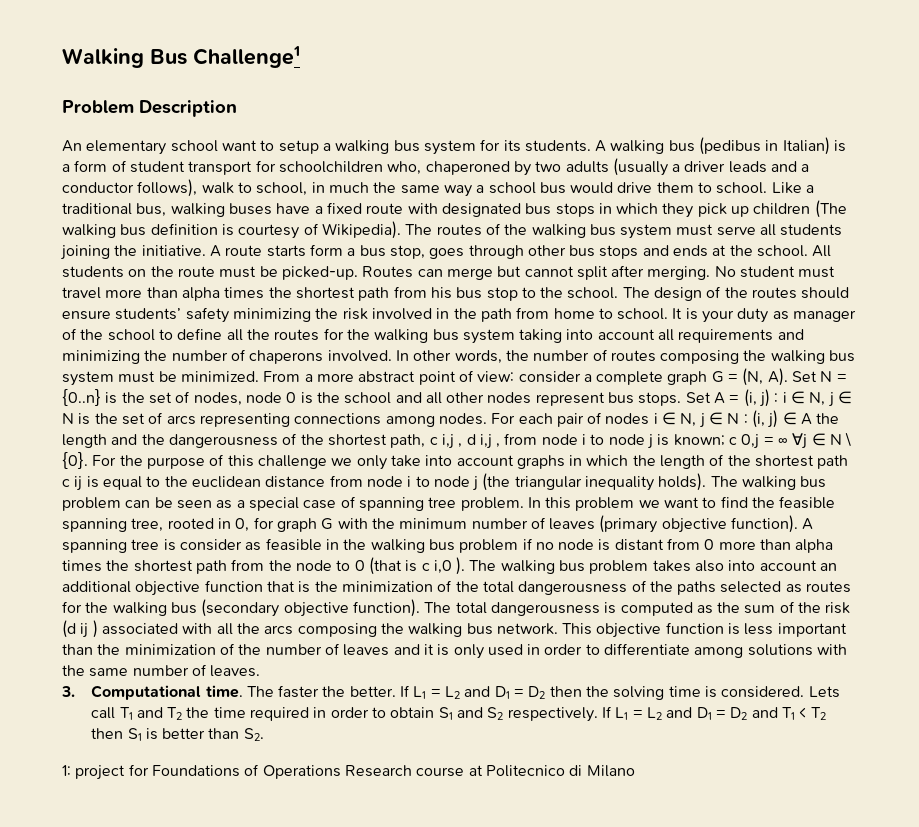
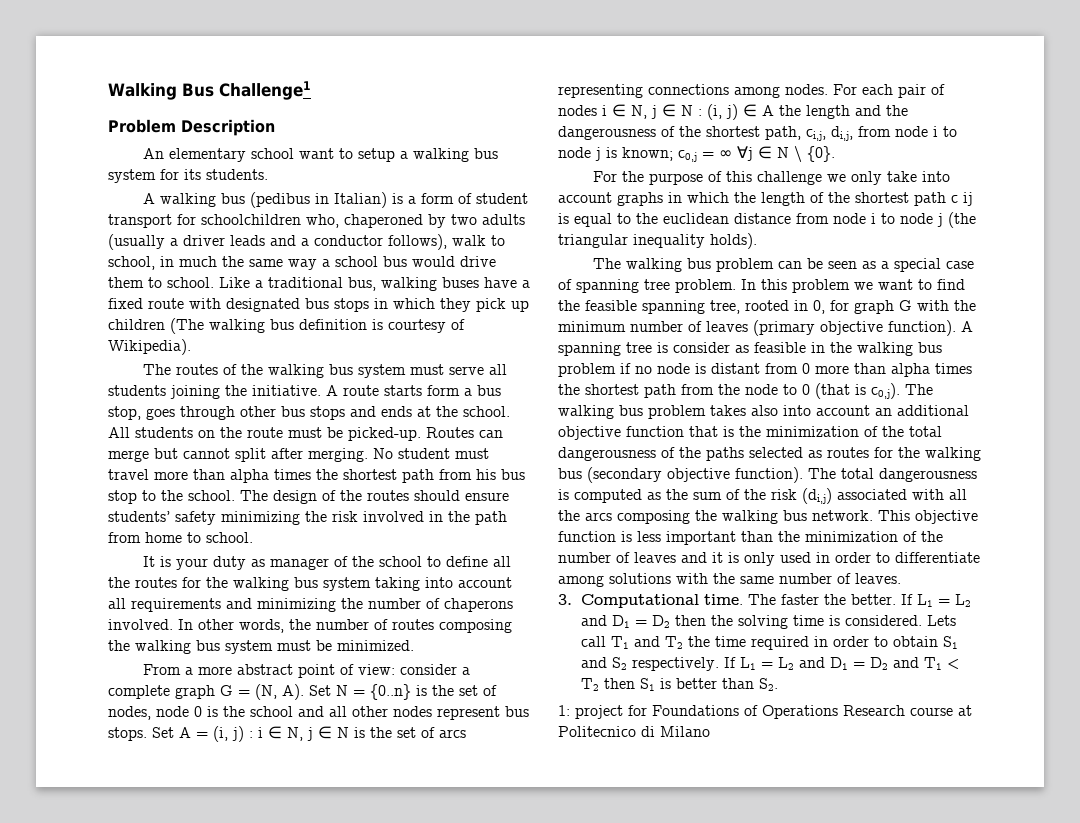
(591, 146) none -> (268, 174) //
(401, 230) none -> (191, 347) //
(669, 314) none -> (253, 537) //
(259, 376) none -> (414, 645) //
[429,434,501,449] c i,j , d i,j , -> [806,126,853,141] ci,j, di,j,
[729,434,760,449] c 0,j -> [678,150,697,162] c0,j
(88, 460) none -> (835, 154) //
(707, 482) none -> (757, 241) //
[421,557,466,575] c i,0 ). -> [871,383,900,399] c0,j).
[62,620,98,638] (d ij ) -> [802,488,832,504] (di,j)

